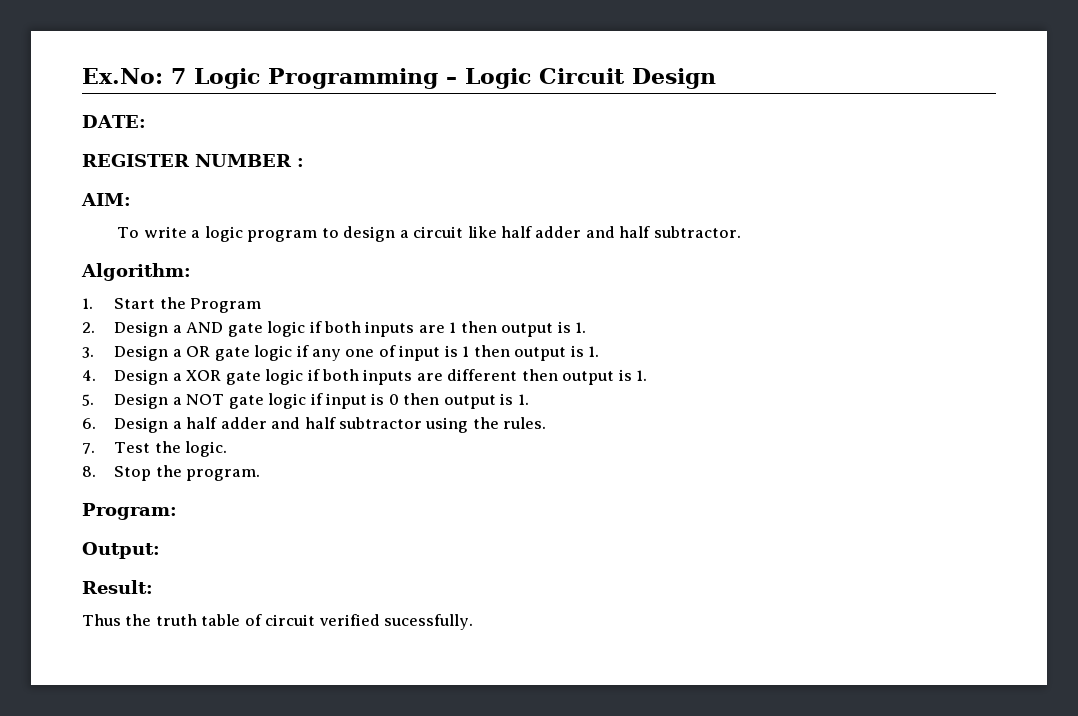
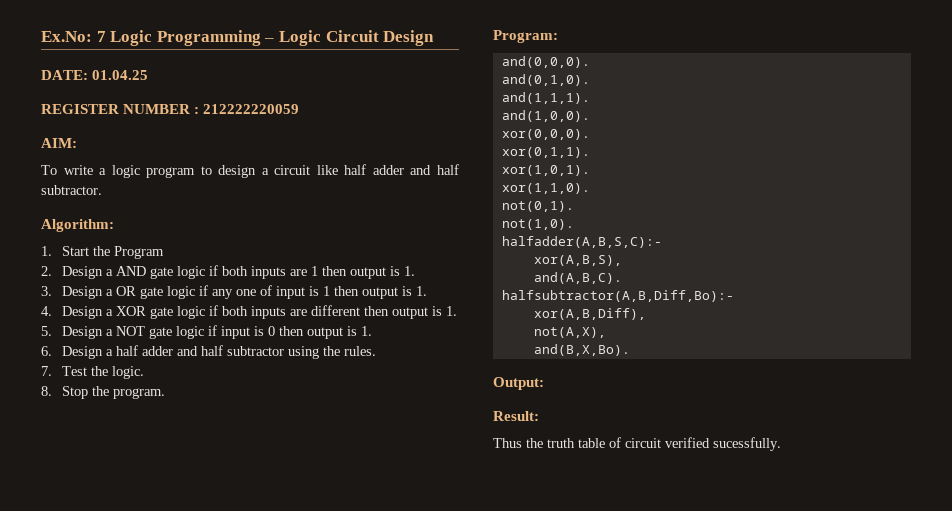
(146, 121) none -> [92,70,149,80] 01.04.25
(304, 162) none -> [203,104,300,114] 212222220059
(177, 511) none -> [501,56,590,68] [501,74,590,86] [501,92,590,104] [501,110,590,122] [501,129,590,140] [501,147,590,158] [501,165,590,176] [501,183,590,194] [501,201,574,212] [501,219,574,230] [501,236,662,248] [533,255,622,266] [533,272,622,284] [501,290,734,302] [533,308,646,320] [533,327,606,338] [533,344,630,356] // and(0,0,0). // and(0,1,0). // and(1,1,1). // and(1,0,0). // xor(0,0,0). // xor(0,1,1). // xor(1,0,1). // xor(1,1,0). // not(0,1). // not(1,0). // halfadder(A,B,S,C):- // xor(A,B,S), // and(A,B,C). // halfsubtractor(A,B,Diff,Bo):- // xor(A,B,Diff), // not(A,X), // and(B,X,Bo).

